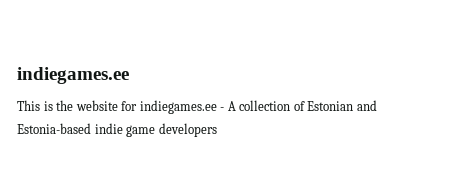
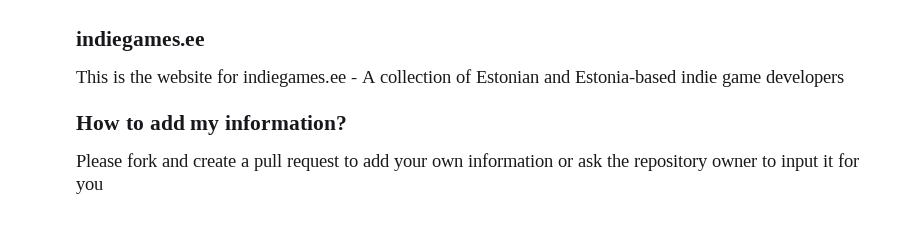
(217, 130) none -> [76,115,348,135] [76,153,859,171] [76,181,103,194] // How to add my information? // Please fork and create a pull request to add your own information or ask the repository owner to input it for you

